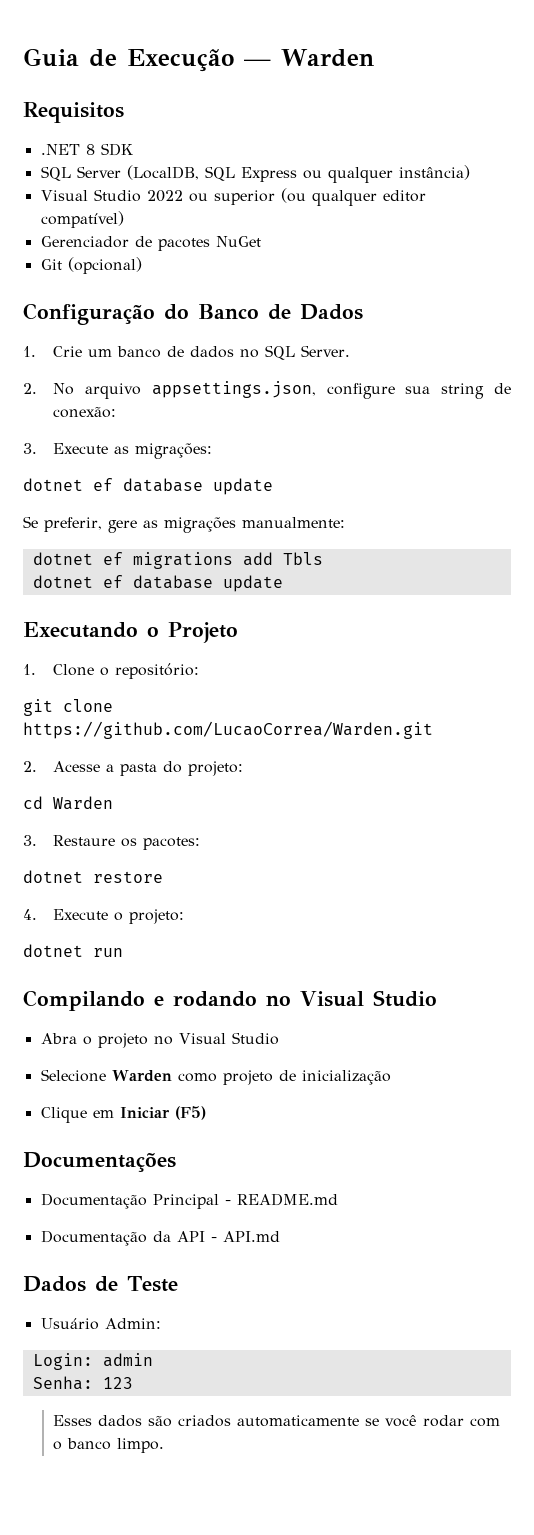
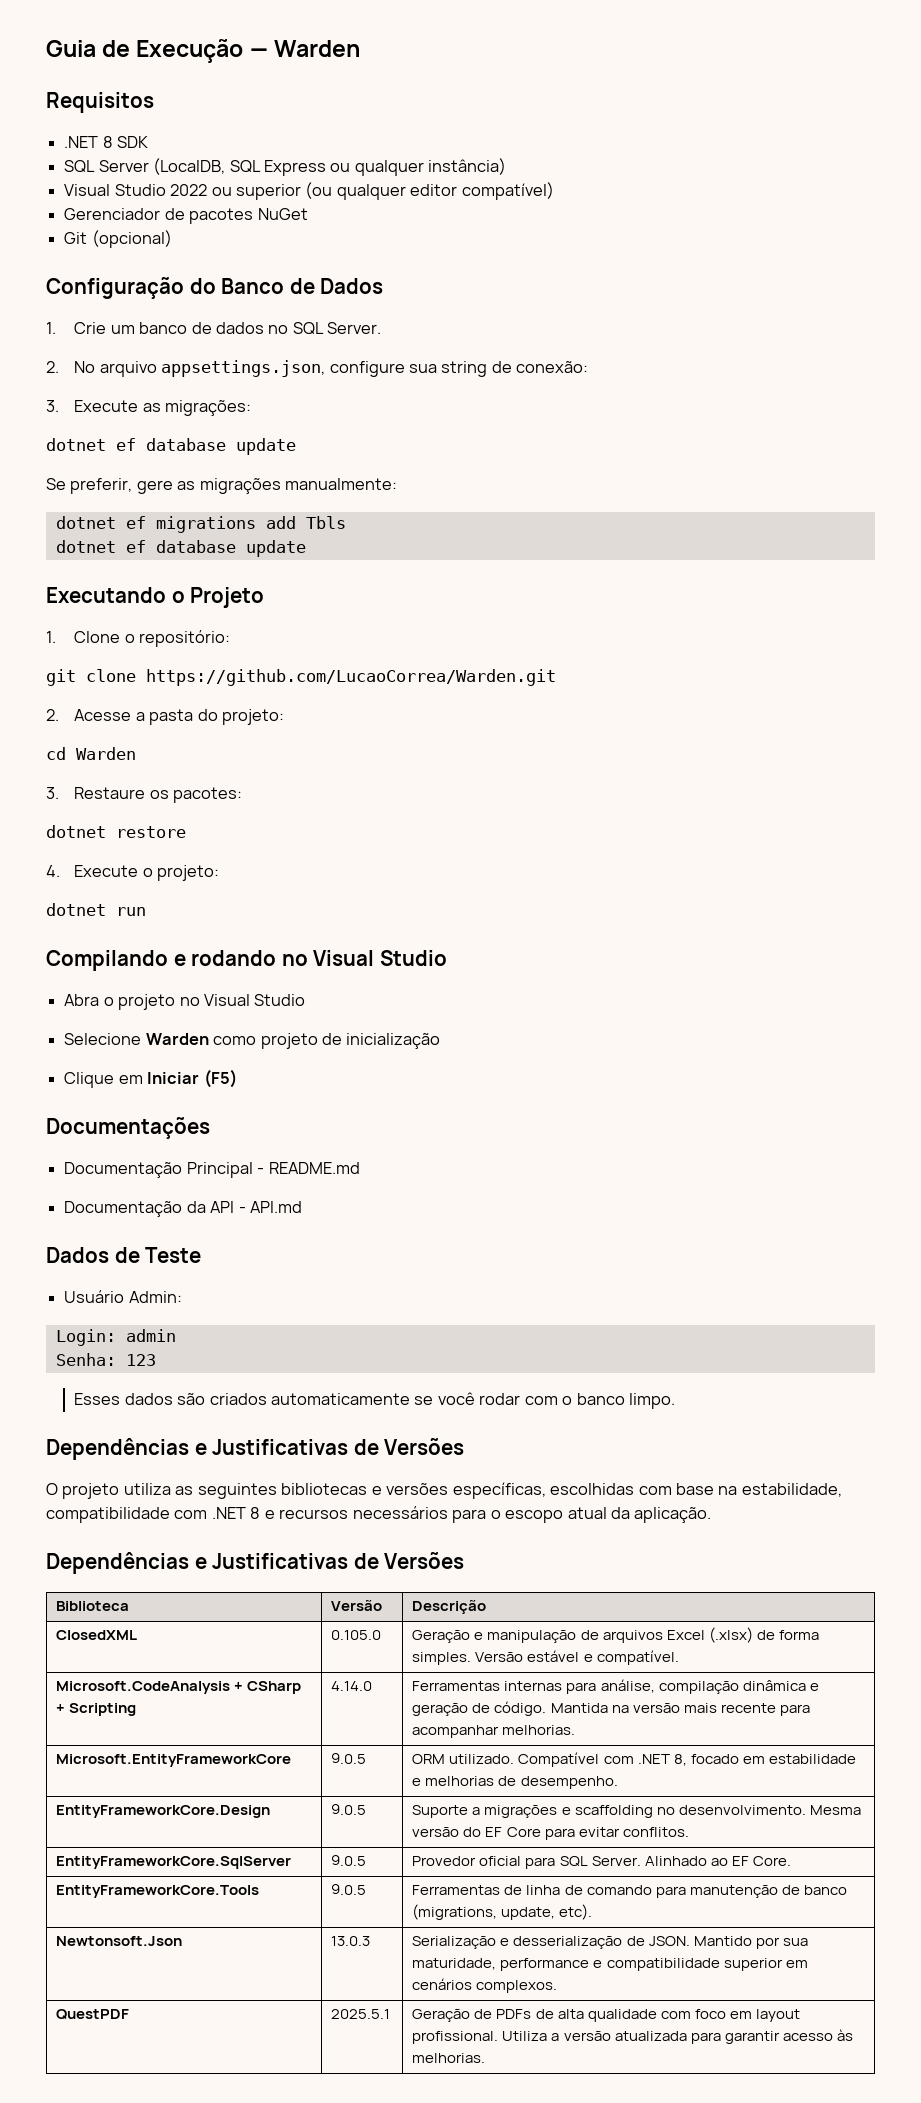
(165, 1445) none -> [46,1438,465,1460] [46,1482,842,1499] [46,1506,712,1523] [46,1552,465,1574] [56,1601,130,1611] [331,1600,383,1611] [412,1600,487,1614] [56,1630,138,1640] [331,1630,382,1640] [412,1627,819,1643] [412,1650,679,1665] [56,1681,302,1694] [56,1703,137,1716] [331,1681,373,1691] [412,1679,819,1694] [412,1701,810,1716] [412,1725,576,1738] [56,1754,292,1767] [331,1753,367,1764] [412,1752,856,1767] [412,1776,618,1789] [56,1805,271,1818] [331,1804,367,1815] [412,1805,861,1818] [412,1827,689,1840] [56,1856,292,1869] [331,1855,367,1866] [412,1856,791,1869] [56,1885,260,1898] [331,1884,367,1895] [412,1885,847,1898] [412,1904,593,1920] [56,1936,183,1946] [331,1936,371,1946] [412,1936,808,1949] [412,1958,808,1971] [412,1978,558,1993] [56,2009,130,2020] [331,2009,391,2019] [412,2009,800,2022] [412,2029,853,2044] [412,2053,486,2063] // Dependências e Justificativas de Versões // O projeto utiliza as seguintes bibliotecas e versões específicas, escolhidas com base na estabilidade, compatibilidade com .NET 8 e recursos necessários para o escopo atual da aplicação. // Dependências e Justificativas de Versões // Biblioteca | Versão | Descrição // ClosedXML | 0.105.0 | Geração e manipulação de arquivos Excel (.xlsx) de forma simples. Versão estável e compatível. // Microsoft.CodeAnalysis + CSharp + Scripting | 4.14.0 | Ferramentas internas para análise, compilação dinâmica e geração de código. Mantida na versão mais recente para acompanhar melhorias. // Microsoft.EntityFrameworkCore | 9.0.5 | ORM utilizado. Compatível com .NET 8, focado em estabilidade e melhorias de desempenho. // EntityFrameworkCore.Design | 9.0.5 | Suporte a migrações e scaffolding no desenvolvimento. Mesma versão do EF Core para evitar conflitos. // EntityFrameworkCore.SqlServer | 9.0.5 | Provedor oficial para SQL Server. Alinhado ao EF Core. // EntityFrameworkCore.Tools | 9.0.5 | Ferramentas de linha de comando para manutenção de banco (migrations, update, etc). // Newtonsoft.Json | 13.0.3 | Serialização e desserialização de JSON. Mantido por sua maturidade, performance e compatibilidade superior em cenários complexos. // QuestPDF | 2025.5.1 | Geração de PDFs de alta qualidade com foco em layout profissional. Utiliza a versão atualizada para garantir acesso às melhorias.

